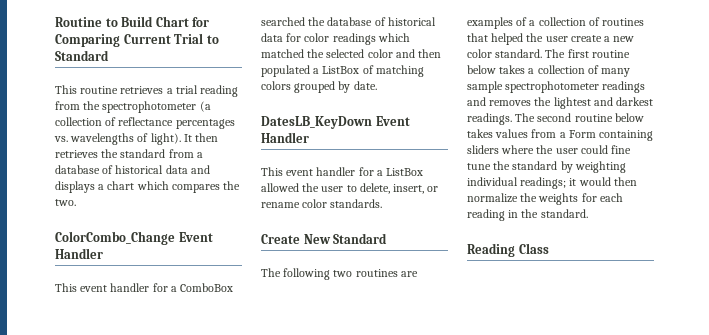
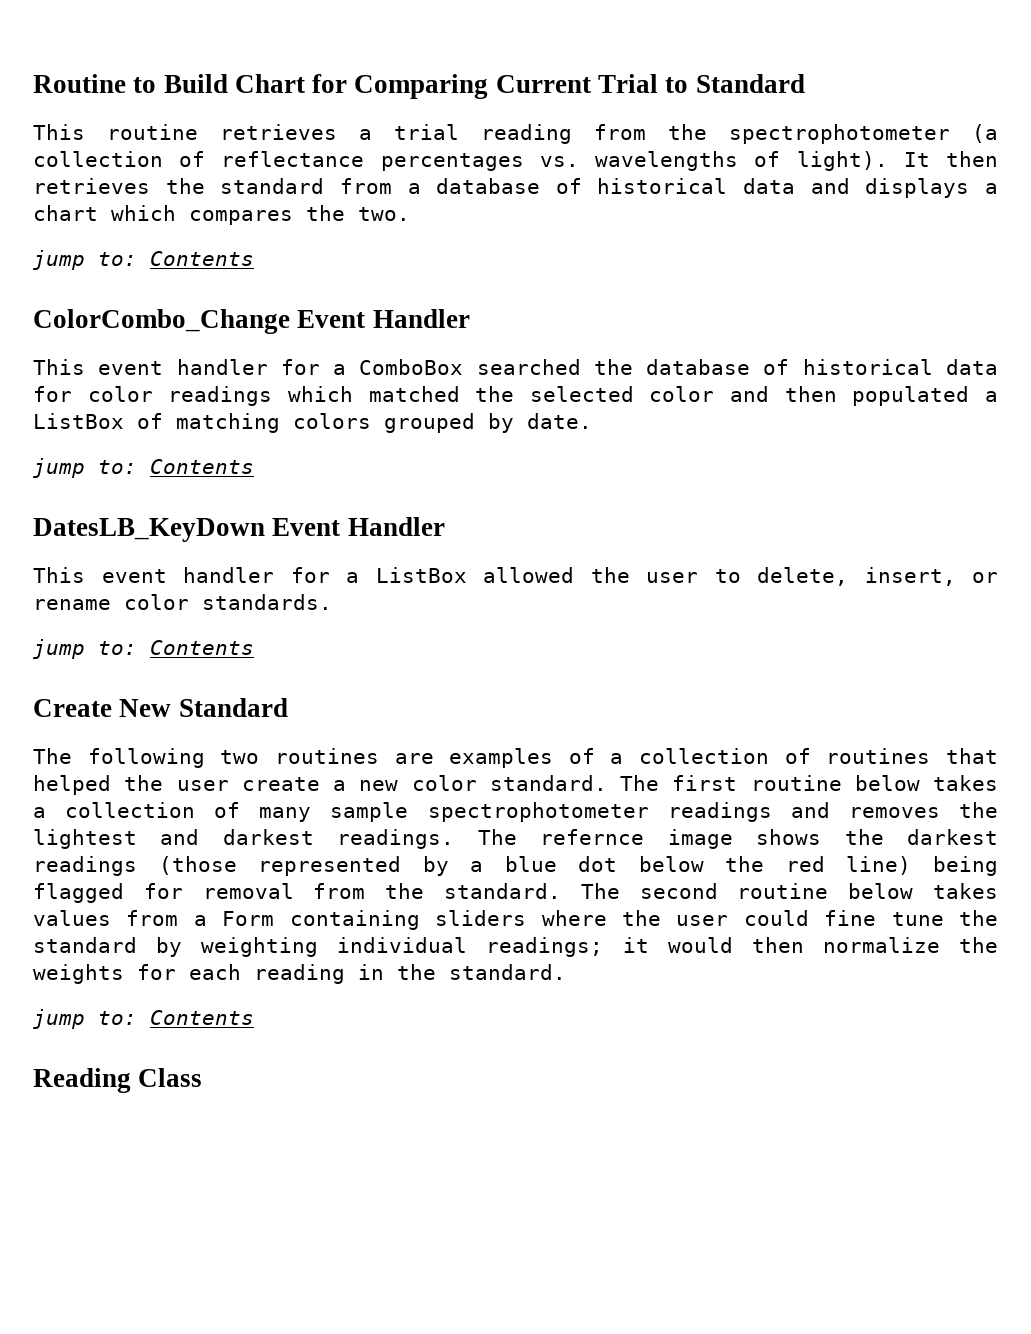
(76, 202) none -> [33,250,254,270] // jump to: Contents
(377, 85) none -> [33,458,254,478] // jump to: Contents
(383, 203) none -> [33,639,254,659] // jump to: Contents
(536, 117) none -> [540,829,999,849] [33,856,998,876] [33,883,620,903] refernce image shows the darkest readings (those represented by a blue dot below the red line) being flagged for removal from the standard. The
(588, 213) none -> [33,1009,254,1029] // jump to: Contents

